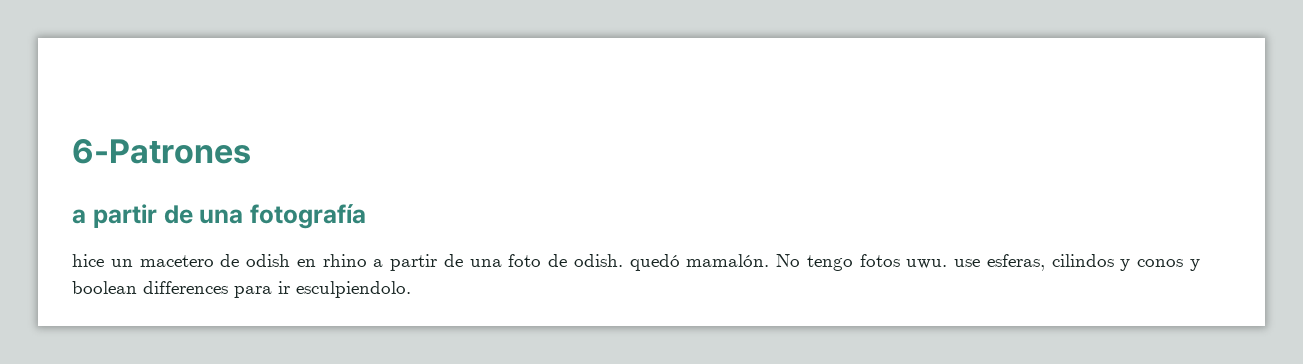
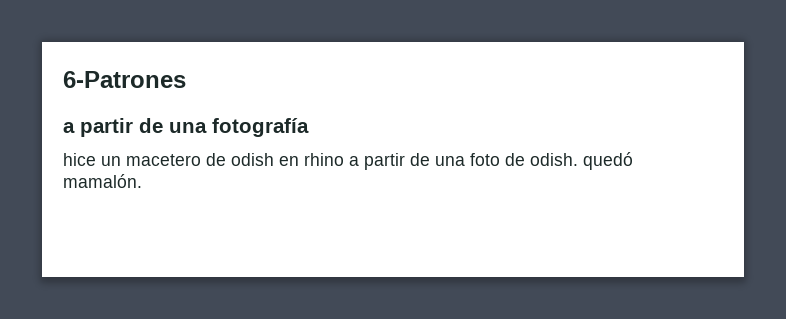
[776,254,1200,271] [72,281,411,298] No tengo fotos uwu. use esferas, cilindos y conos y boolean differences para ir esculpiendolo. -> (142, 181) none

